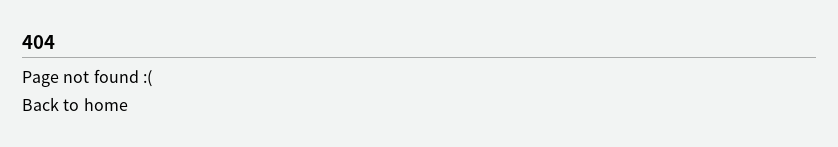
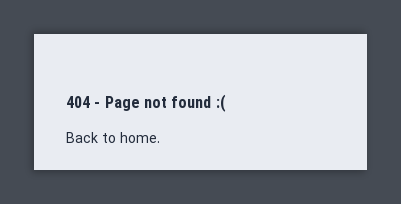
(55, 42) // -> [94,102,101,108] -
[83,98,128,111] home -> [120,132,160,143] home.

